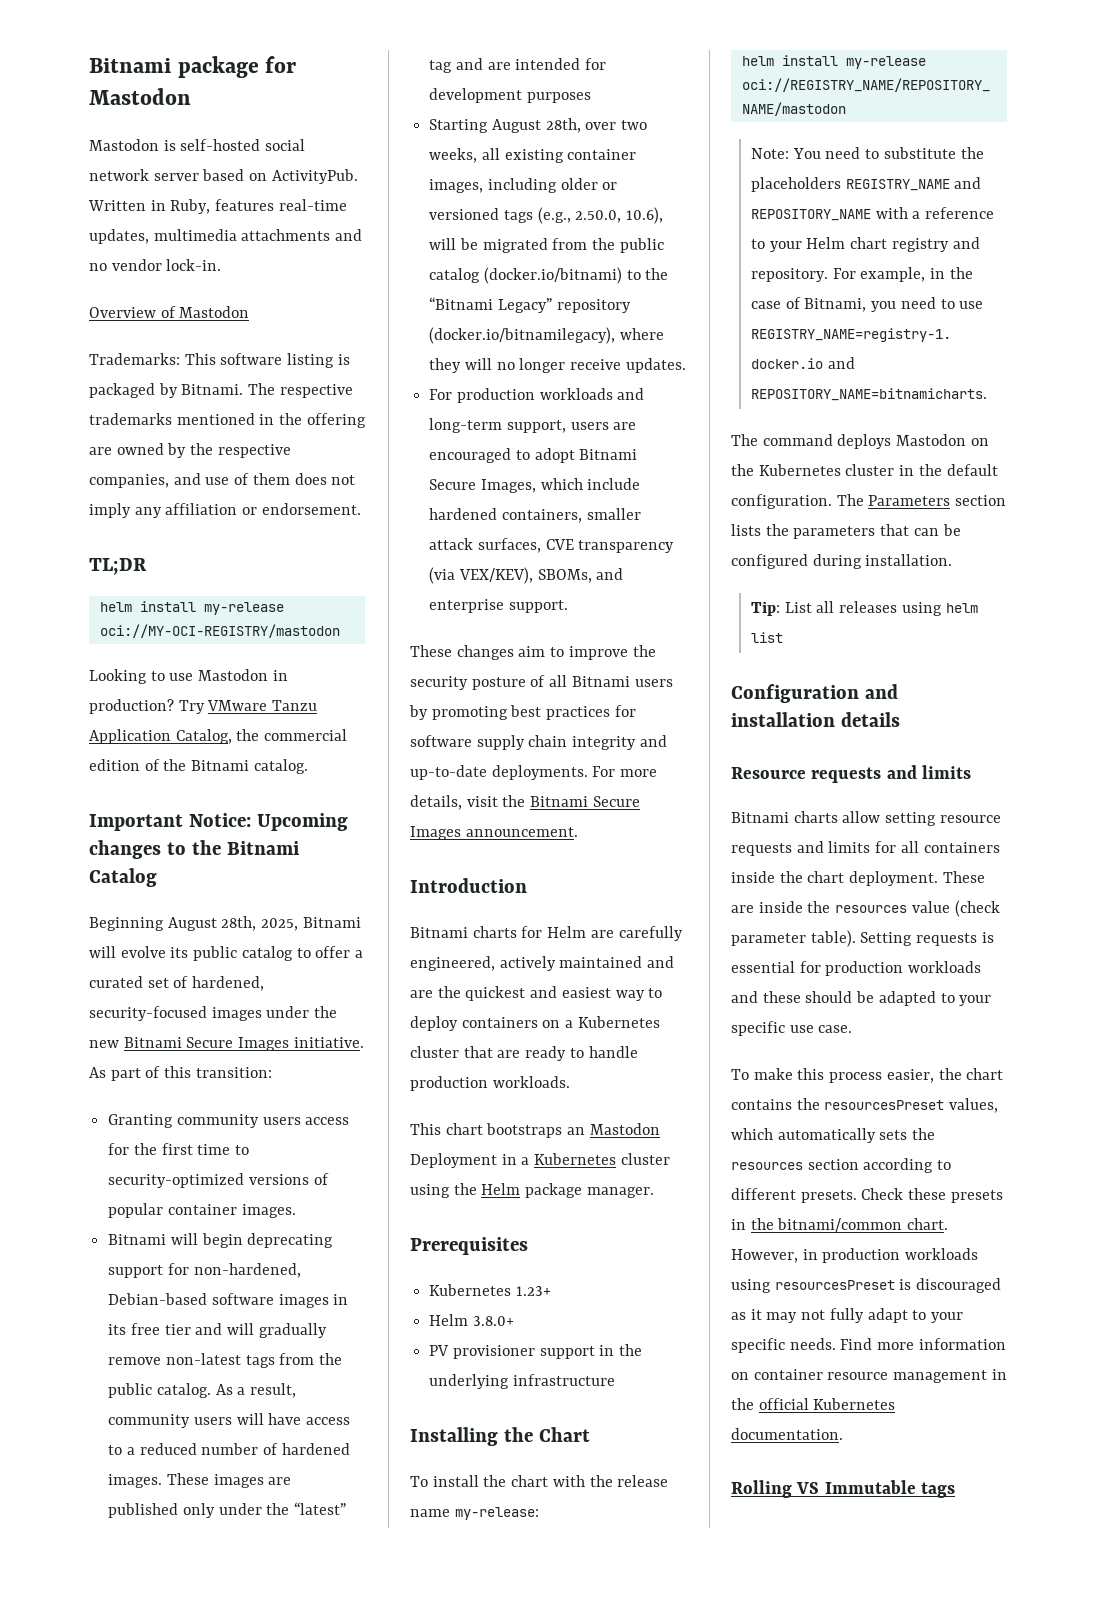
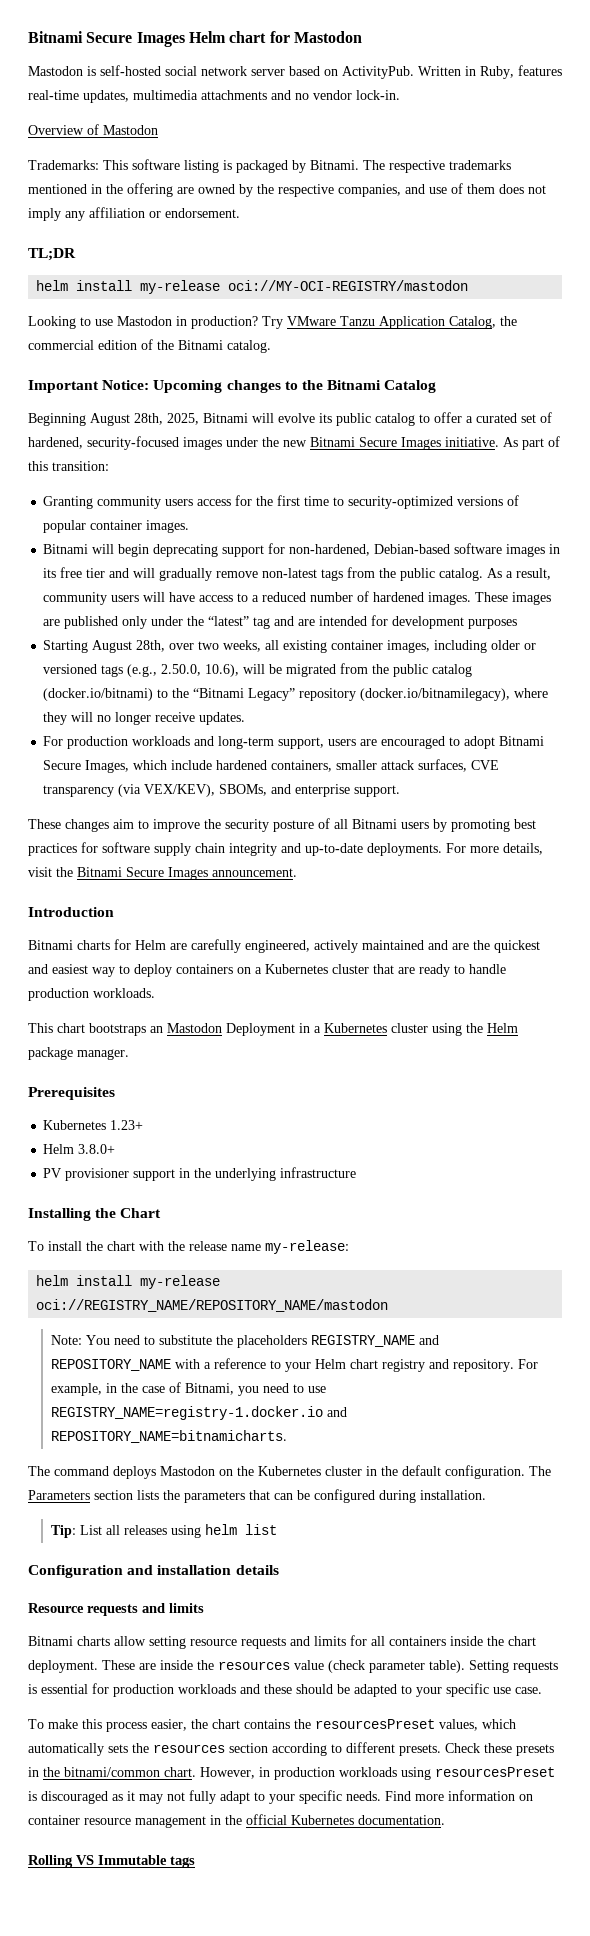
[89,56,259,78] Bitnami package -> [28,31,267,47] Bitnami Secure Images Helm chart

